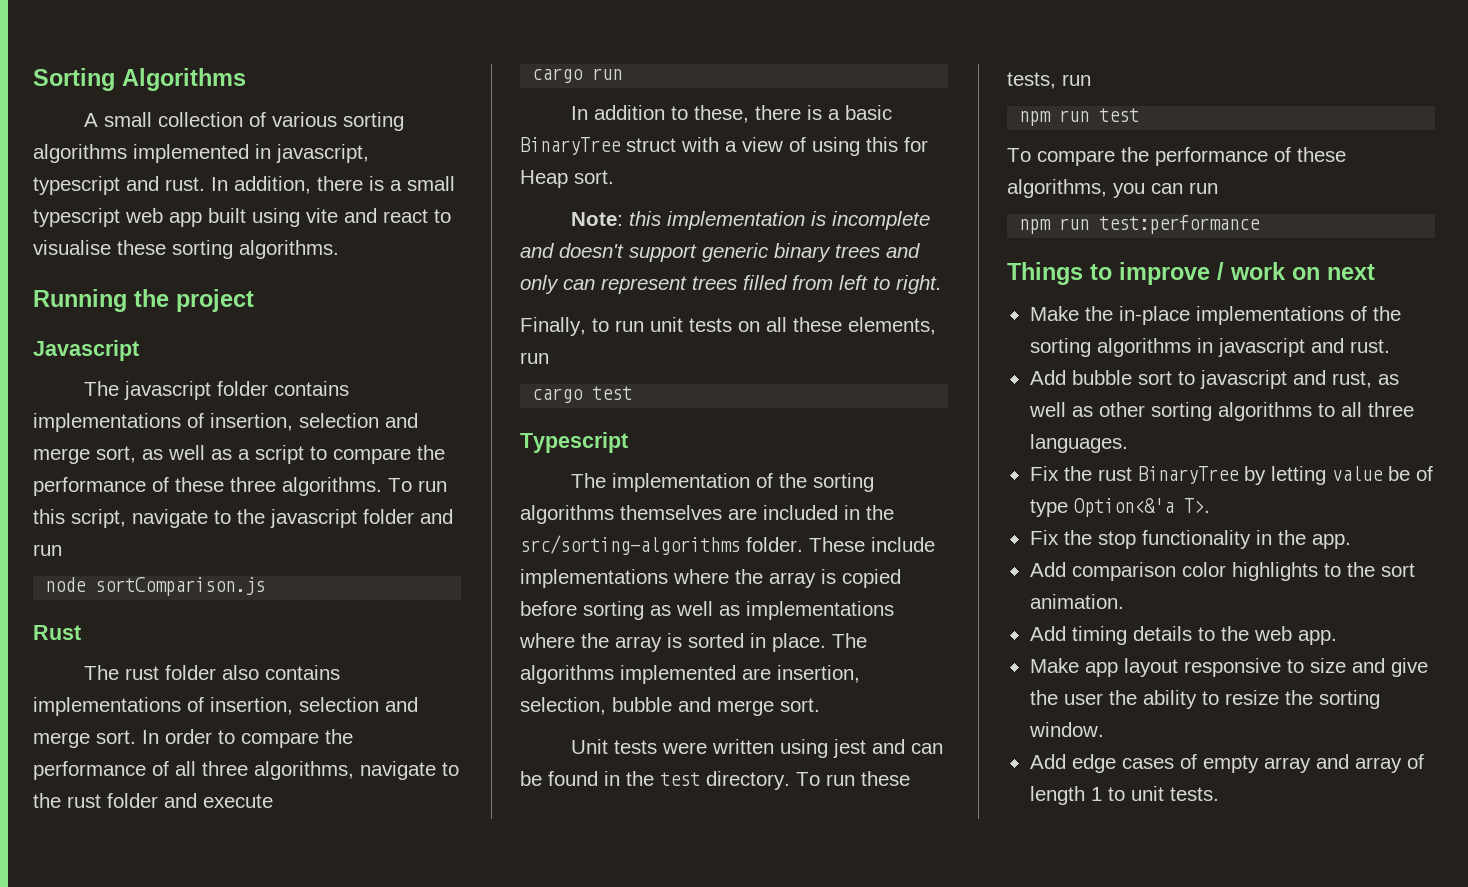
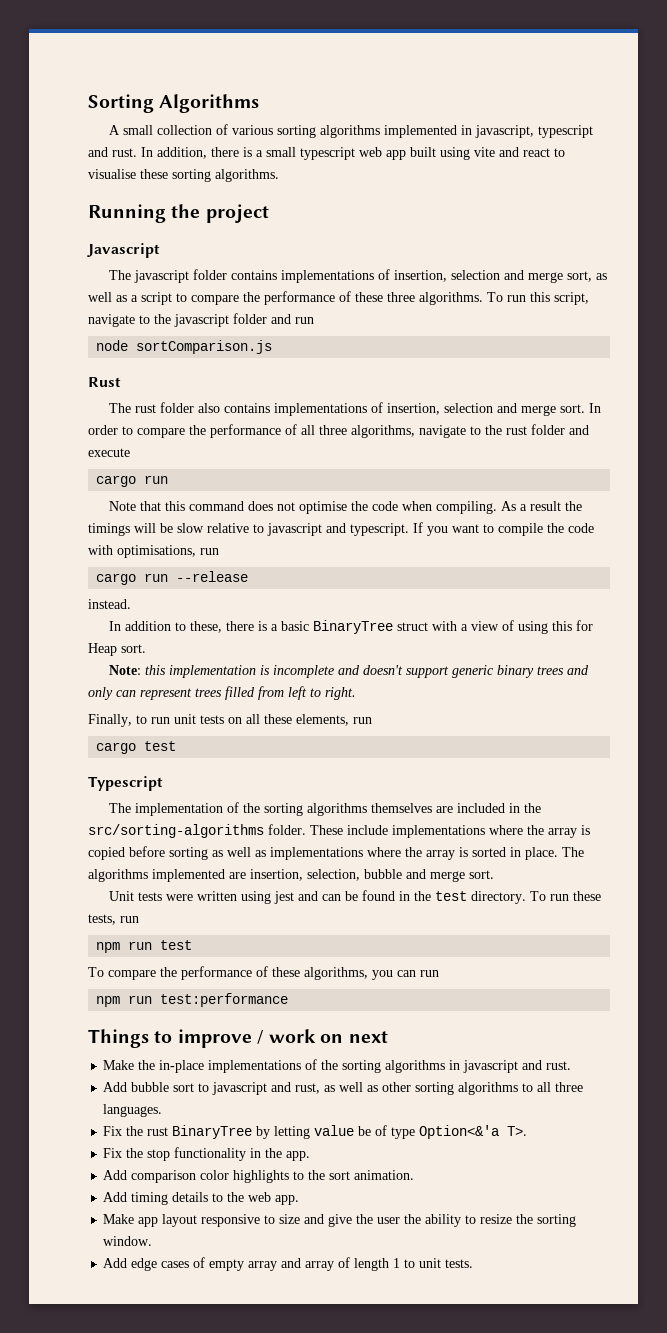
(623, 74) none -> [108,501,582,514] [88,522,594,536] [88,545,219,558] [96,571,249,585] [88,599,131,609] // Note that this command does not optimise the code when compiling. As a result the timings will be slow relative to javascript and typescript. If you want to compile the code with optimisations, run // cargo run --release // instead.

